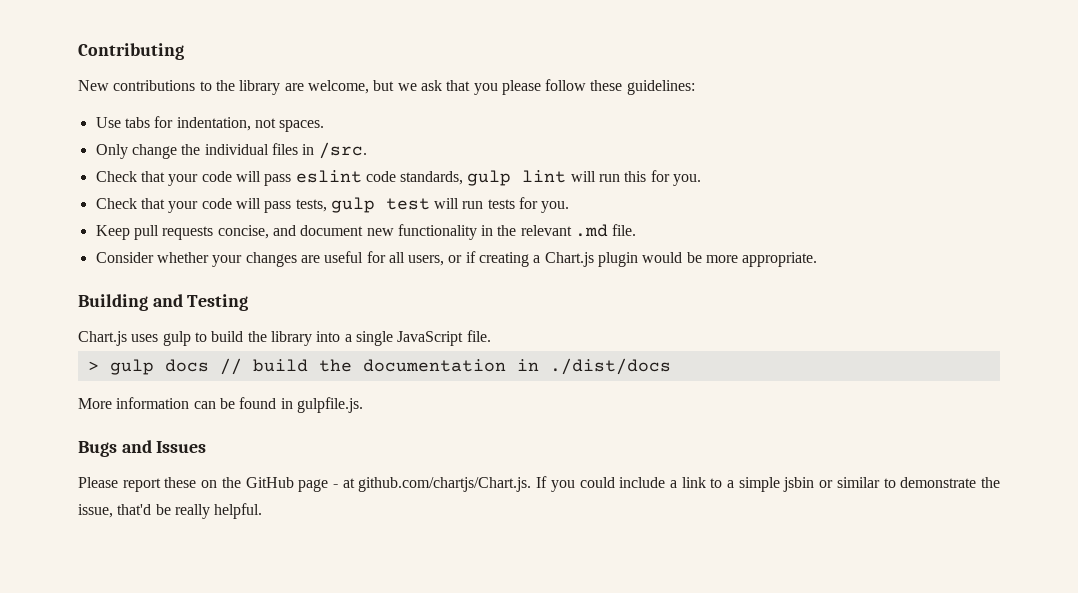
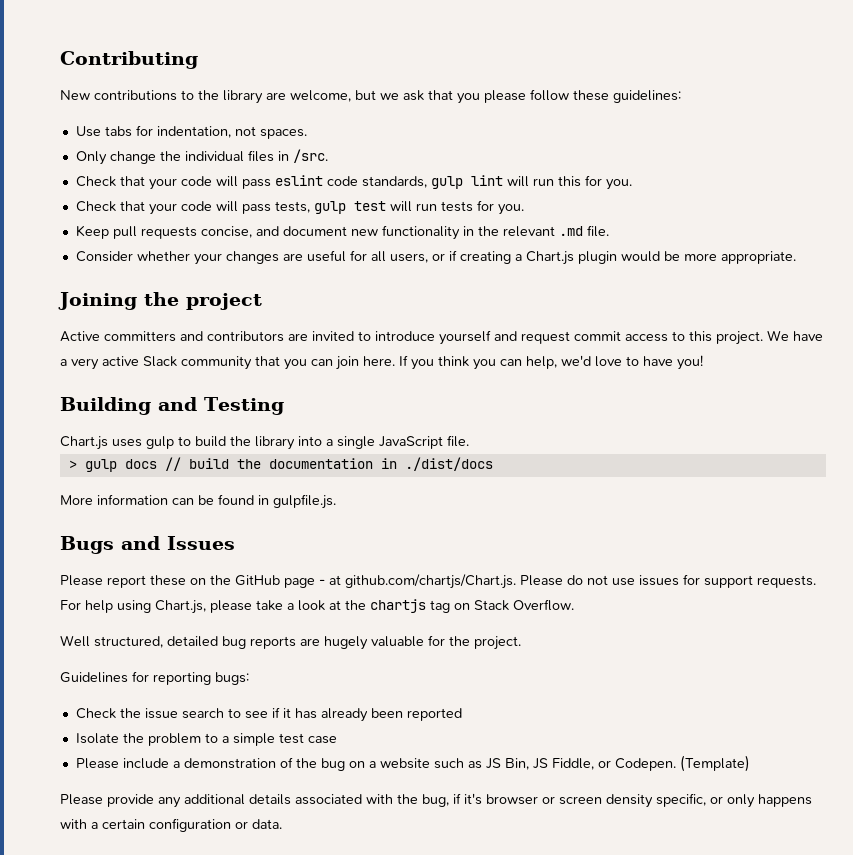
(818, 259) none -> [58,292,262,310] [60,330,823,345] [60,355,703,370] // Joining the project // Active committers and contributors are invited to introduce yourself and request commit access to this project. We have a very active Slack community that you can join here. If you think you can help, we'd love to have you!
[536,476,1001,492] [78,503,263,519] If you could include a link to a simple jsbin or similar to demonstrate the issue, that'd be really helpful. -> [520,574,816,588] [60,599,574,614] [60,635,521,650] [60,671,249,685] [75,707,462,722] [75,733,337,746] [75,755,750,772] [60,793,812,808] [60,818,282,832] Please do not use issues for support requests. For help using Chart.js, please take a look at the chartjs tag on Stack Overflow. // Well structured, detailed bug reports are hugely valuable for the project. // Guidelines for reporting bugs: // Check the issue search to see if it has already been reported // Isolate the problem to a simple test case // Please include a demonstration of the bug on a website such as JS Bin, JS Fiddle, or Codepen. (Template) // Please provide any additional details associated with the bug, if it's browser or screen density specific, or only happens with a certain configuration or data.

